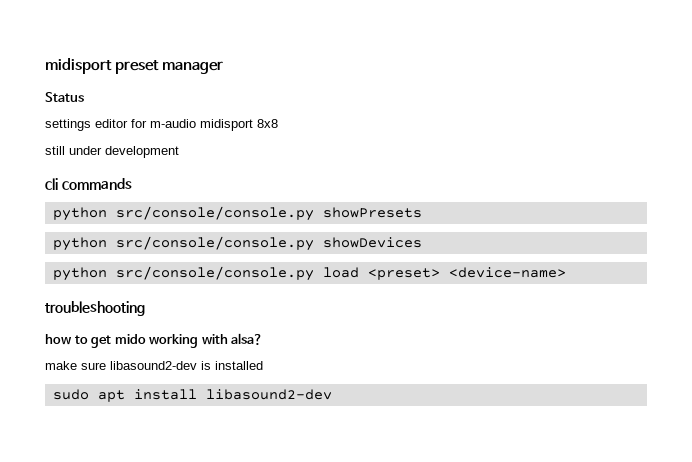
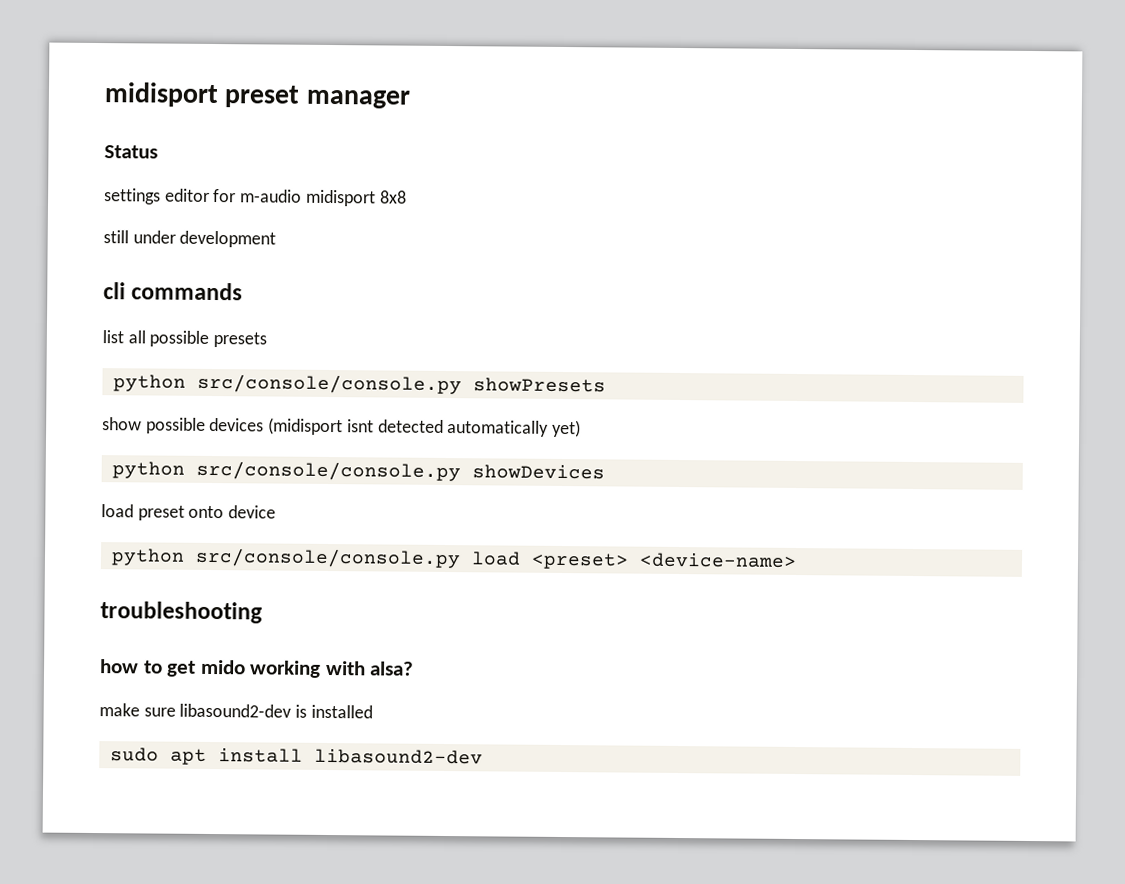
(132, 184) none -> [102,330,268,348] // list all possible presets
(422, 212) none -> [102,417,582,438] // show possible devices (midisport isnt detected automatically yet)
(422, 242) none -> [101,504,277,521] // load preset onto device

